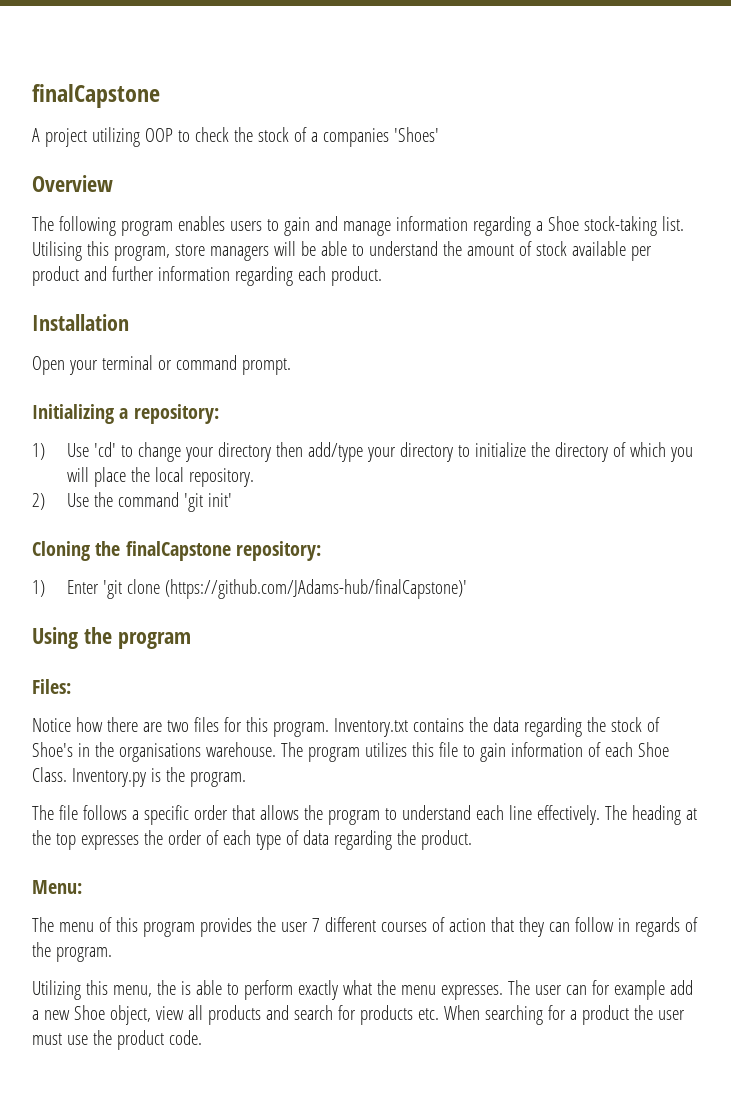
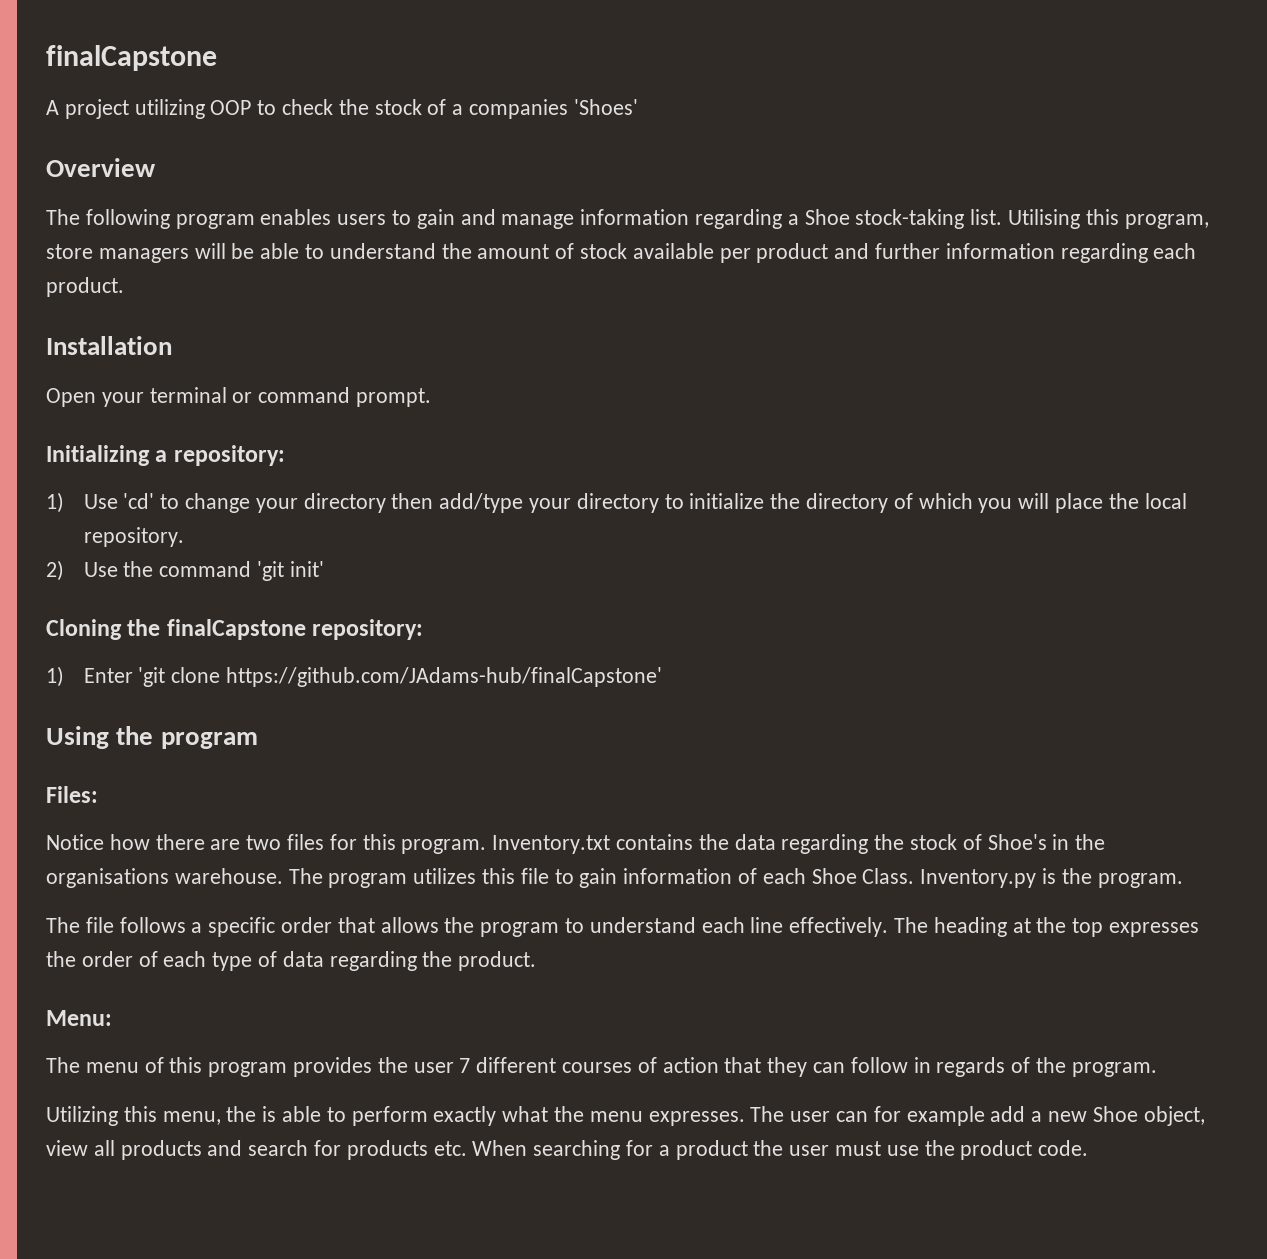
[164,579,467,599] (https://github.com/JAdams-hub/finalCapstone)' -> [226,667,663,687] https://github.com/JAdams-hub/finalCapstone'

